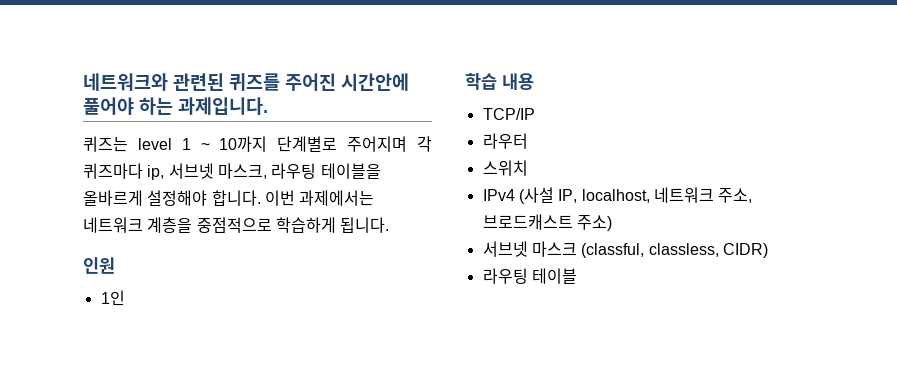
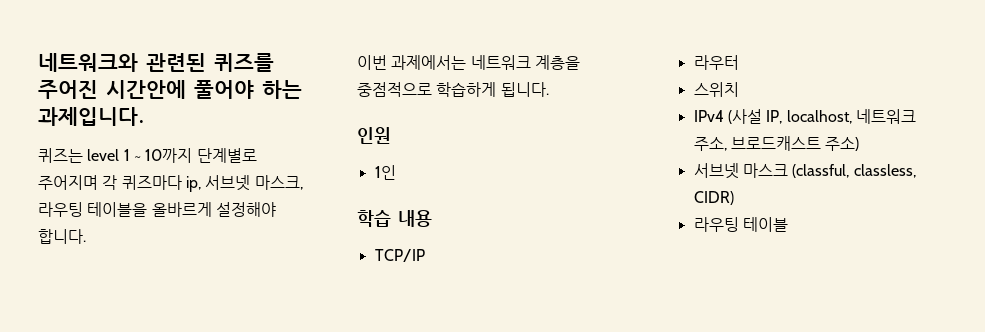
(261, 198) none -> (86, 236) //

